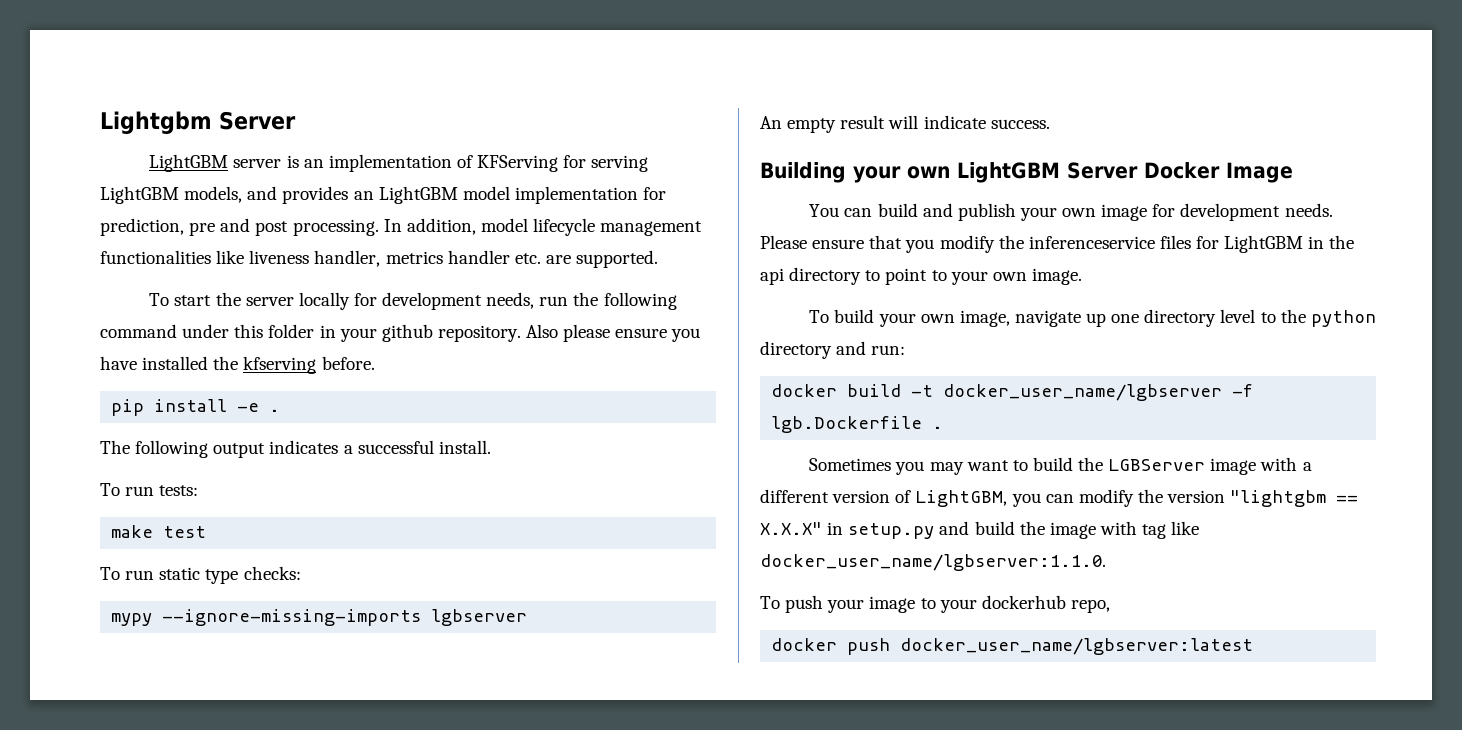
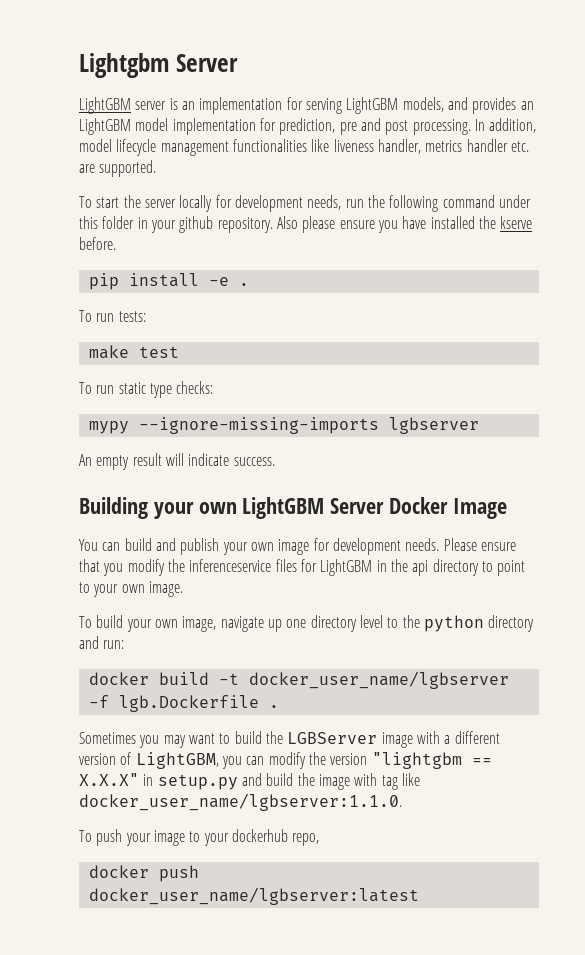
[456,155,559,172] of KFServing -> (283, 105) none
[243,356,317,374] kfserving -> [500,216,533,229] kserve
[100,440,491,458] // The following output indicates a successful install. -> (249, 284) none

